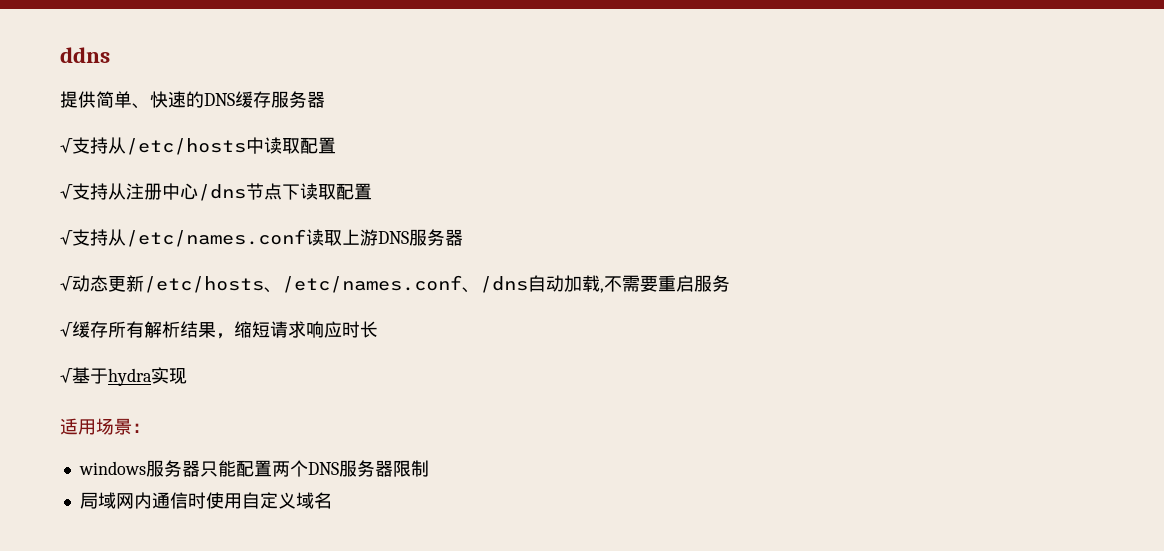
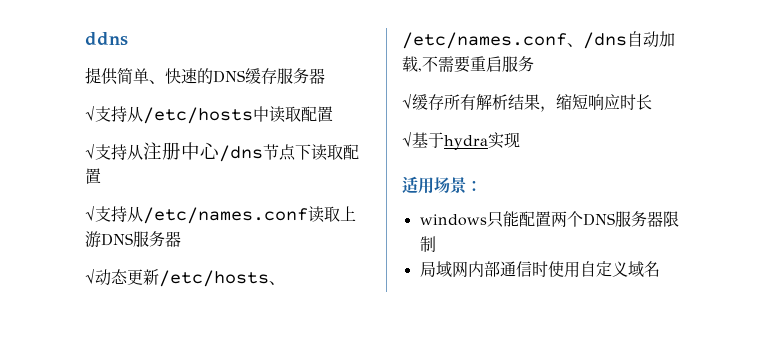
[270,321,306,338] 请求 -> (588, 102) none
[145,460,200,477] 服务器 -> (487, 220) none
(152, 500) none -> [483,261,500,277] 部

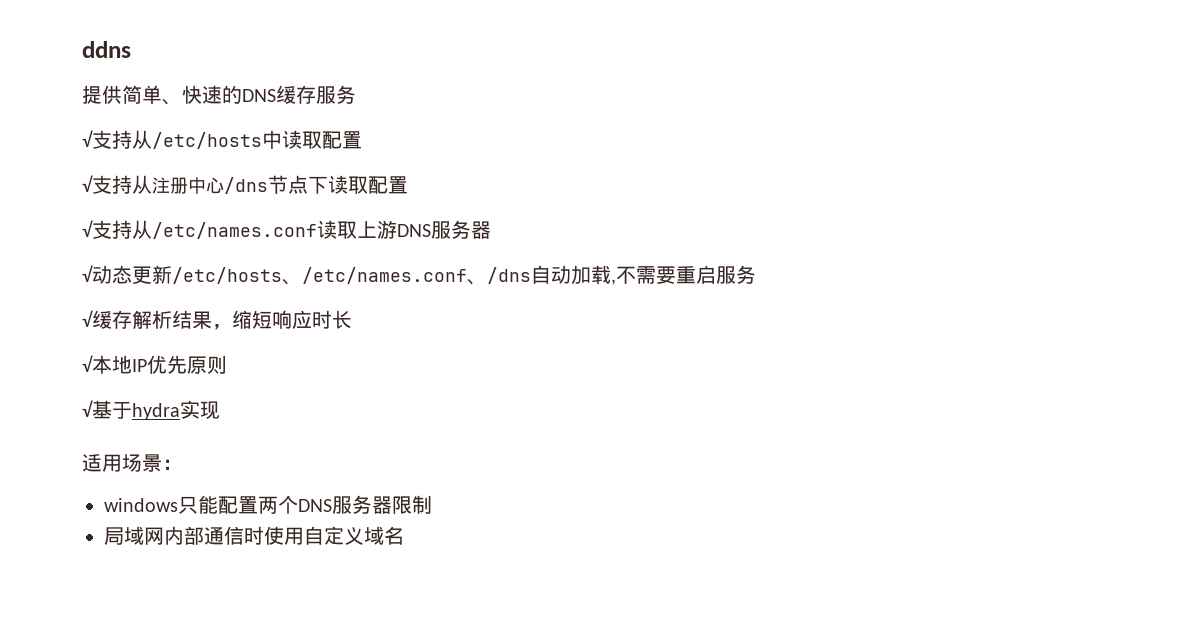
[309,68,325,84] 器 -> (356, 94) none
[444,94,476,110] 所有 -> (132, 319) none
(652, 102) none -> [82,355,227,374] // √本地IP优先原则

